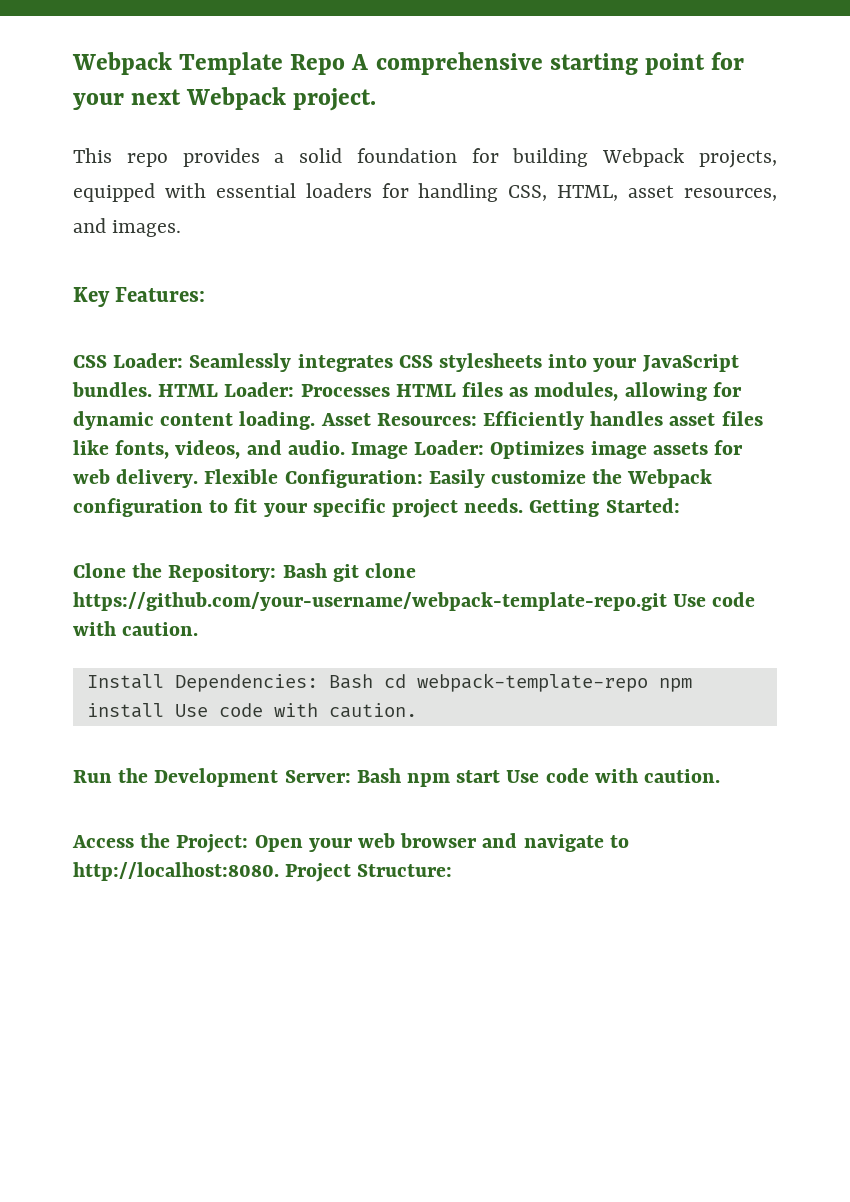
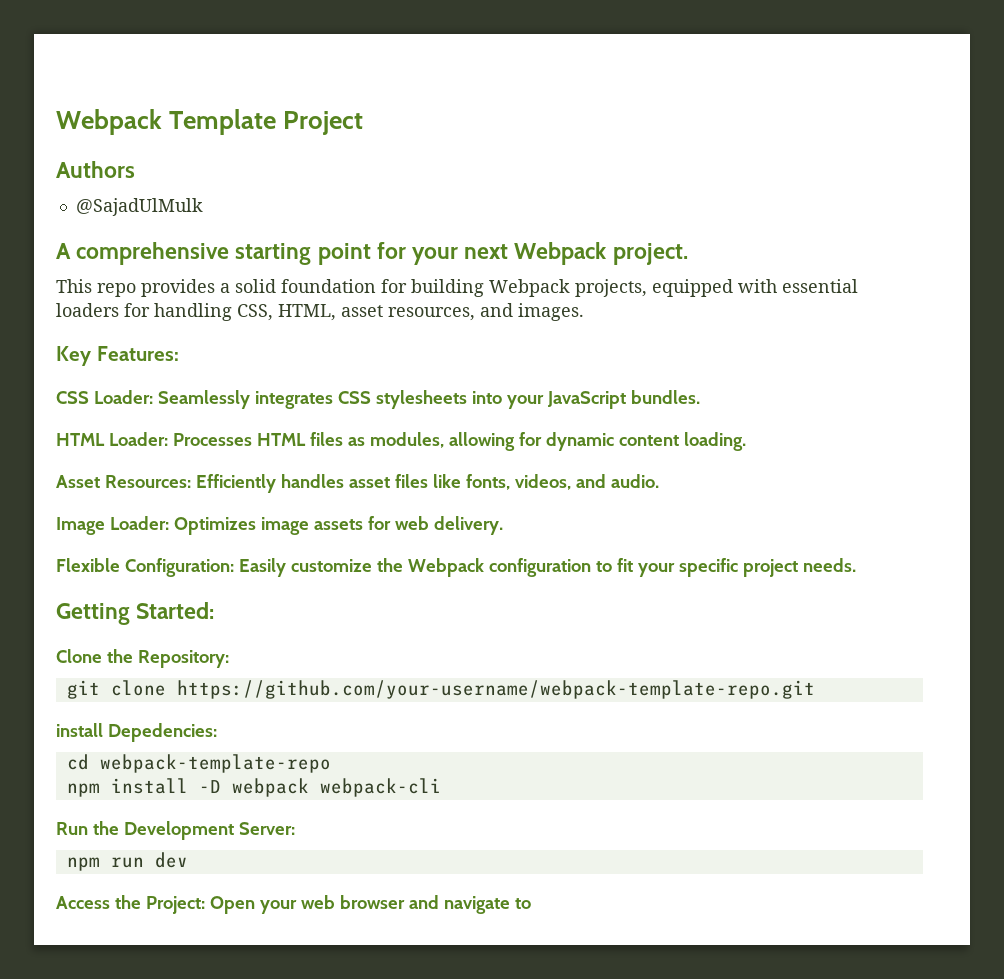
[290,54,346,75] Repo -> [283,111,364,135] [56,161,135,178] [75,198,203,216] Project // Authors // @SajadUlMulk //
(152, 389) none -> (700, 397) //
(316, 420) none -> (746, 441) //
(345, 447) none -> (659, 481) //
(199, 478) none -> (503, 525) //
(524, 505) none -> (856, 565) //
[282,563,327,578] Bash -> (229, 659) //
[673,592,756,607] [73,621,199,636] [86,674,373,692] Use code with caution. // Install Dependencies: Bash -> [56,723,217,742] // install Depedencies: //
(648, 682) none -> (331, 763) //
[174,703,417,718] Use code with caution. -> [198,778,441,797] -D webpack webpack-cli
[356,768,721,787] Bash npm start Use code with caution. -> [66,852,188,871] // npm run dev
[73,862,453,882] http://localhost:8080. Project Structure: -> (531, 903) none

